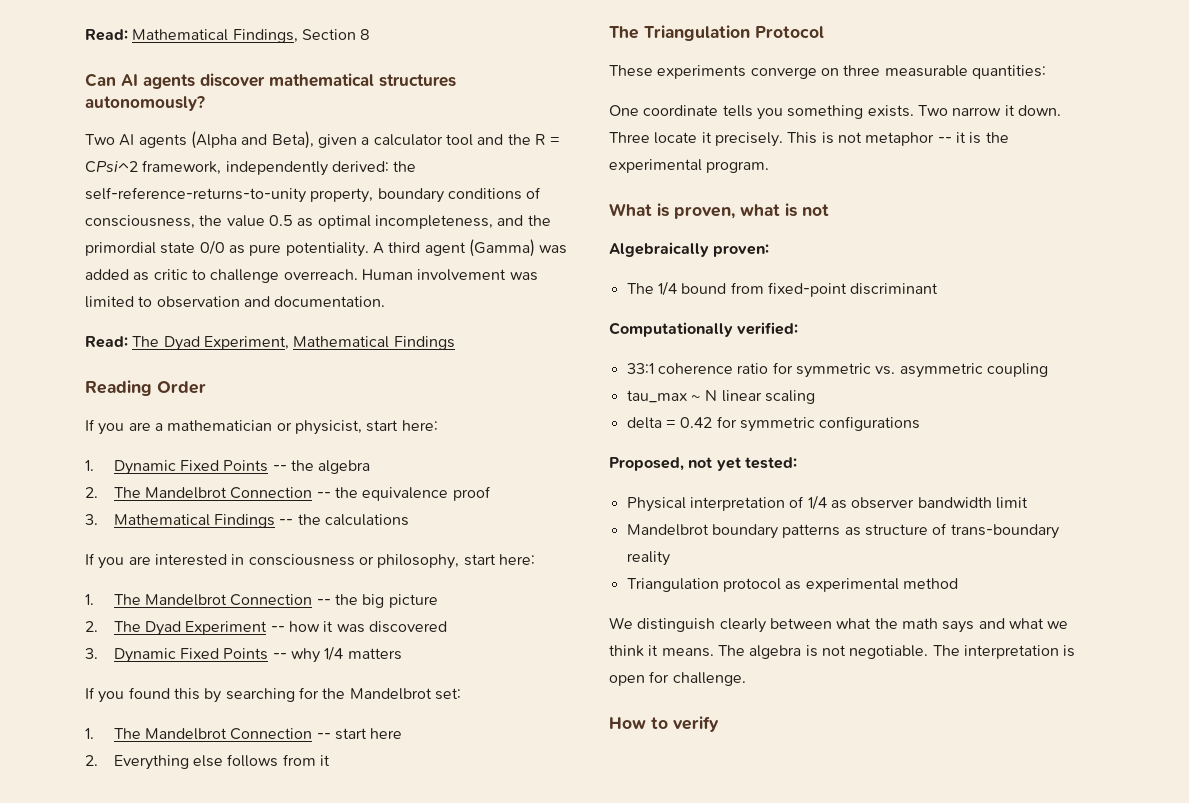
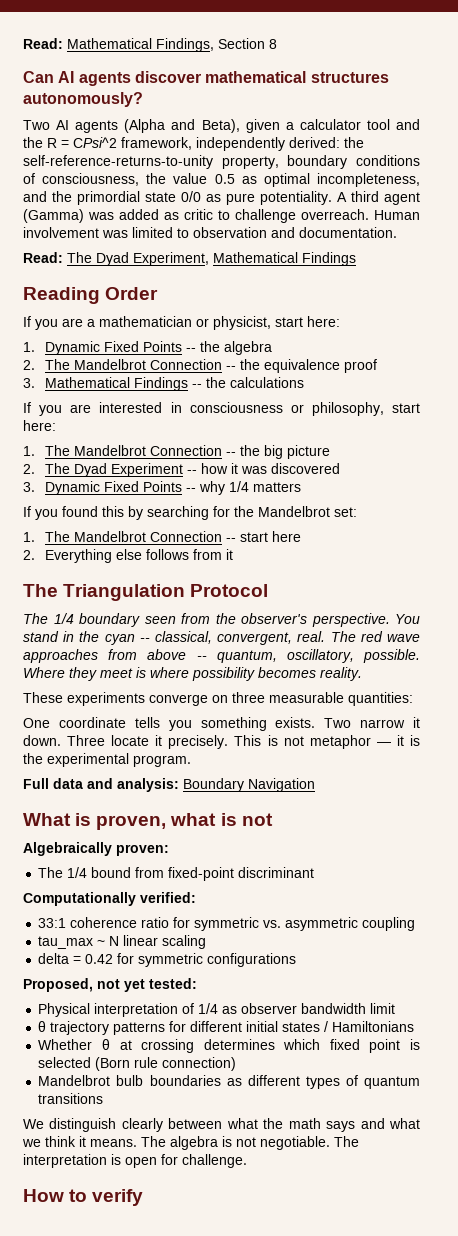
(824, 32) none -> [23,613,420,627] [23,631,420,645] [23,649,420,663] [23,667,362,681] // The 1/4 boundary seen from the observer's perspective. You stand in the cyan -- classical, convergent, real. The red wave approaches from above -- quantum, oscillatory, possible. Where they meet is where possibility becomes reality.
[937,137,952,143] -- -> [376,742,391,746] —
(770, 167) none -> [23,778,315,792] // Full data and analysis: Boundary Navigation
[626,523,1059,539] [626,551,670,566] [626,578,958,592] Mandelbrot boundary patterns as structure of trans-boundary reality // Triangulation protocol as experimental method -> [38,1021,415,1035] [38,1039,420,1053] [38,1057,237,1071] [38,1075,420,1089] [38,1093,104,1104] θ trajectory patterns for different initial states / Hamiltonians // Whether θ at crossing determines which fixed point is selected (Born rule connection) // Mandelbrot bulb boundaries as different types of quantum transitions

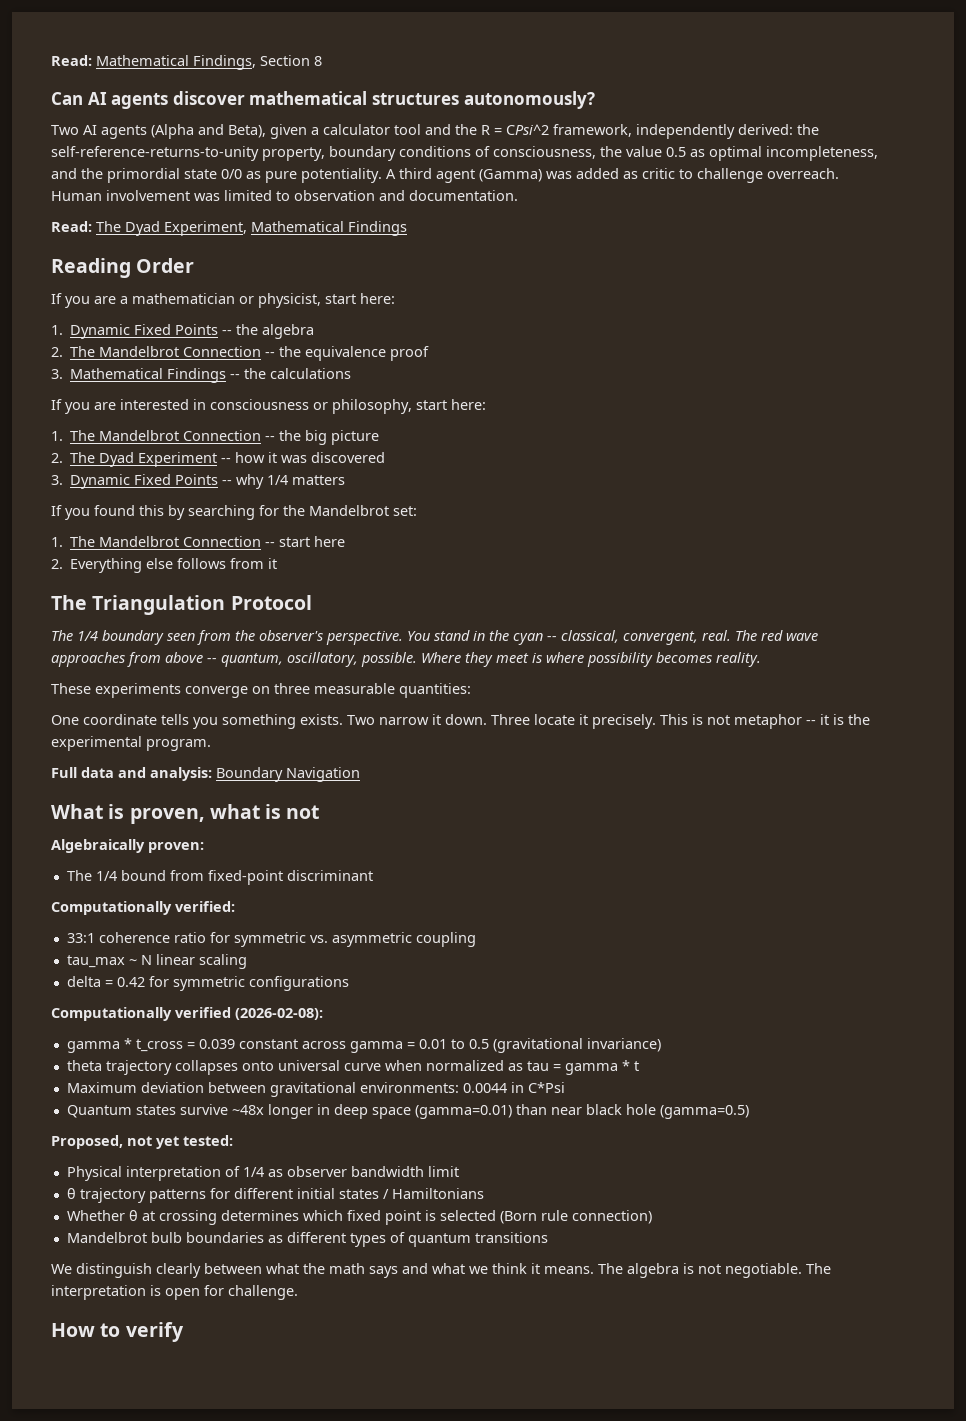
[376,742,391,746] — -> [806,720,816,725] --
(297, 960) none -> [51,1007,323,1021] [66,1038,661,1053] [66,1060,639,1075] [66,1082,565,1097] [66,1104,749,1119] // Computationally verified (2026-02-08): // gamma * t_cross = 0.039 constant across gamma = 0.01 to 0.5 (gravitational invariance) // theta trajectory collapses onto universal curve when normalized as tau = gamma * t // Maximum deviation between gravitational environments: 0.0044 in C*Psi // Quantum states survive ~48x longer in deep space (gamma=0.01) than near black hole (gamma=0.5)

